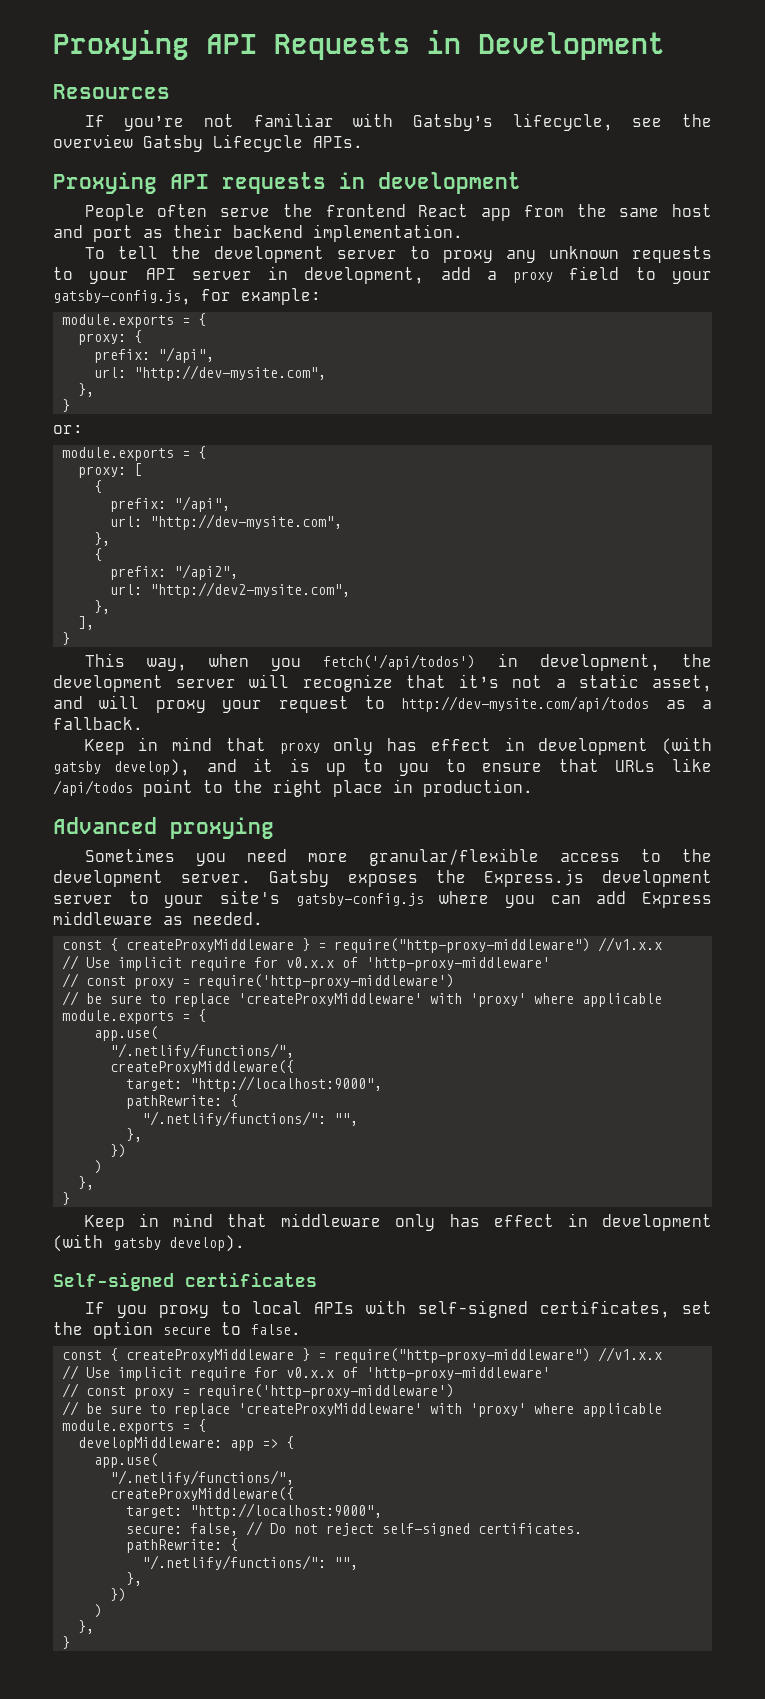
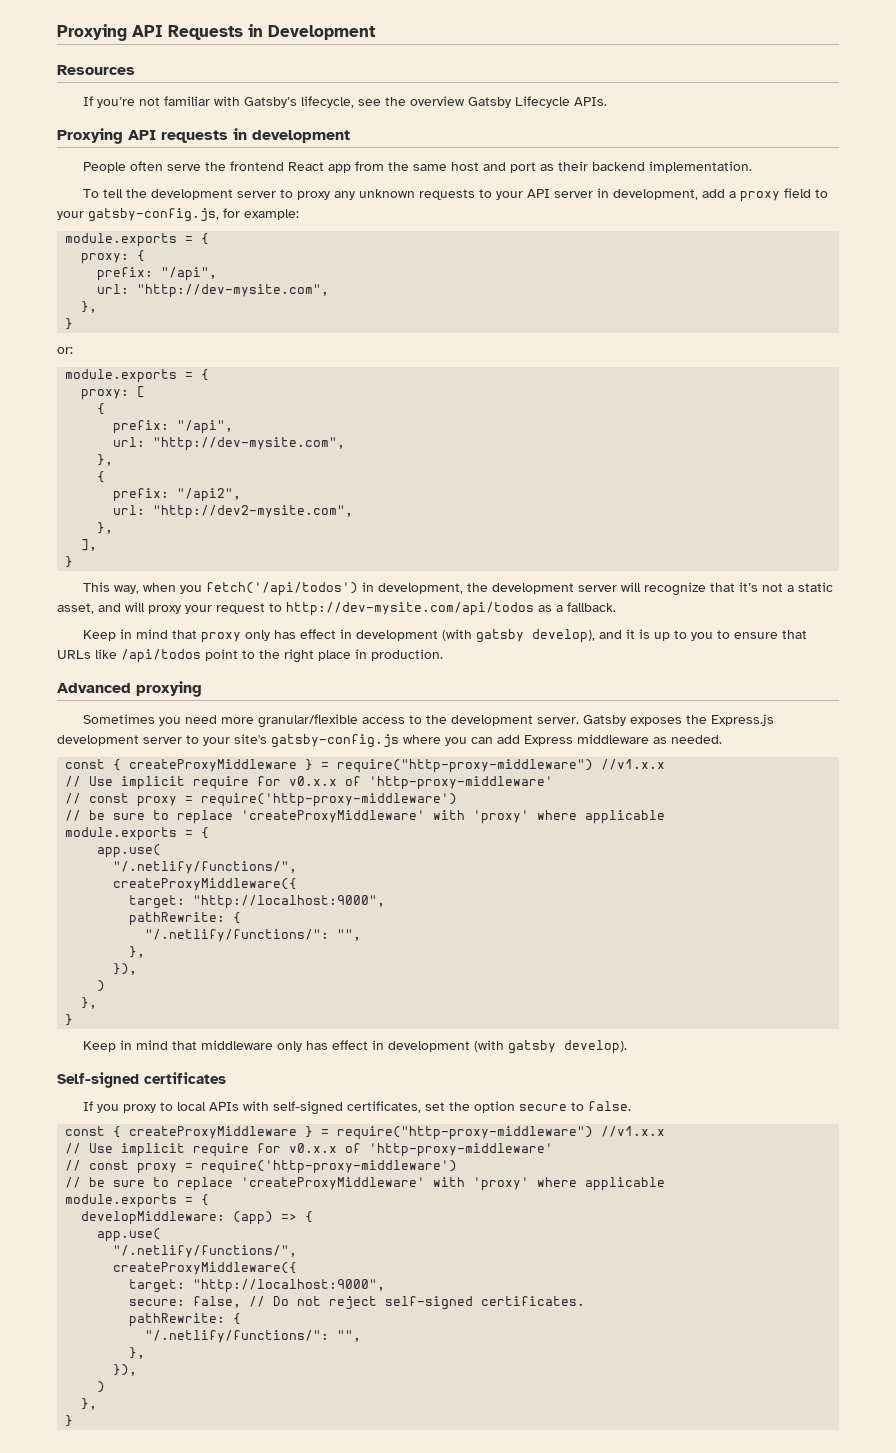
[110,1144,127,1158] }) -> [113,963,138,975] }),
[230,1440,255,1451] app -> [233,1211,274,1225] (app)
[110,1588,127,1602] }) -> [113,1364,138,1376] }),

